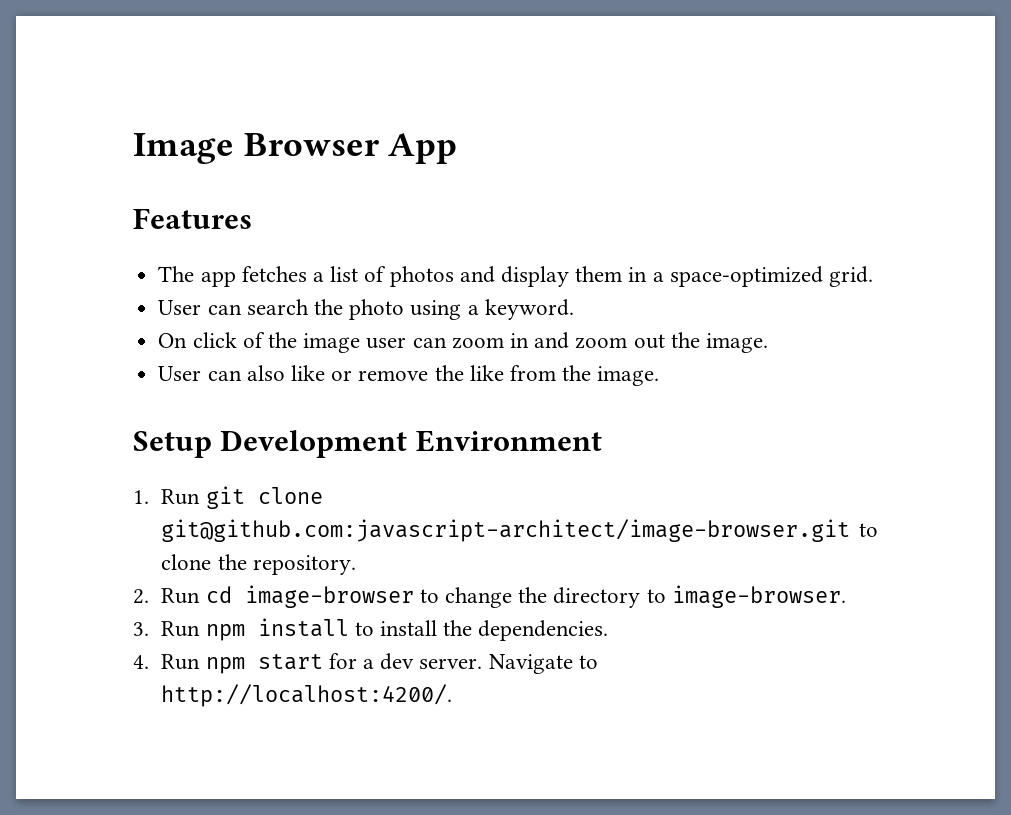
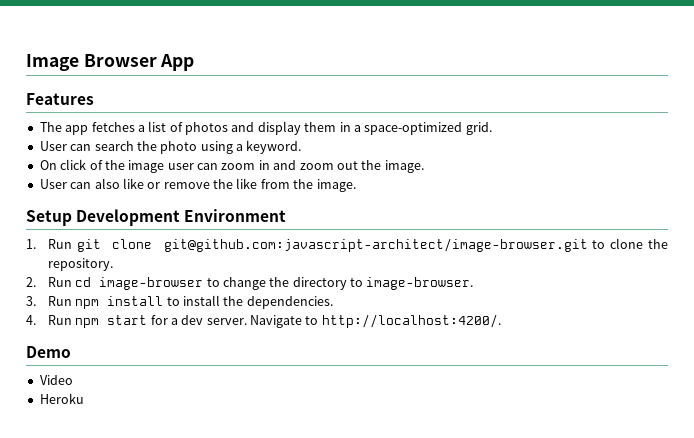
(453, 695) none -> [26,346,71,358] [39,375,73,385] [39,393,84,404] // Demo // Video // Heroku

